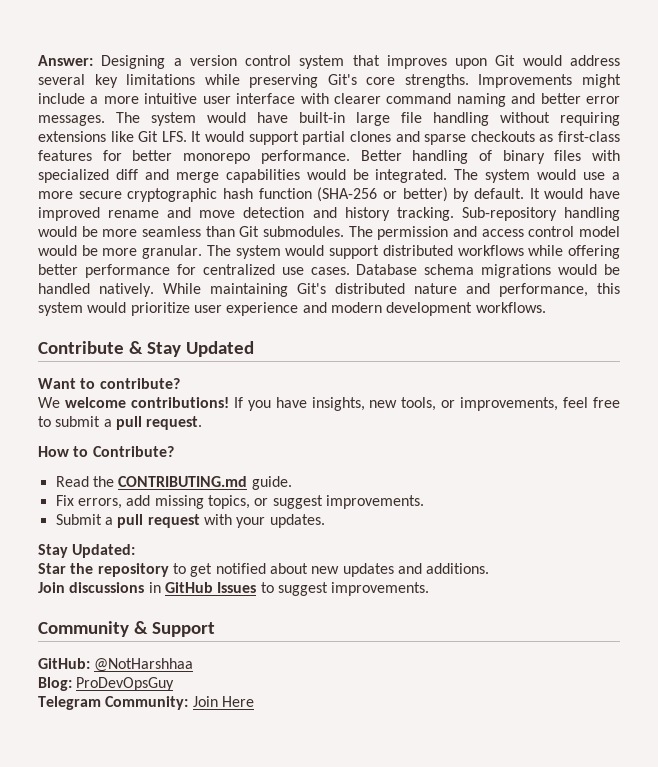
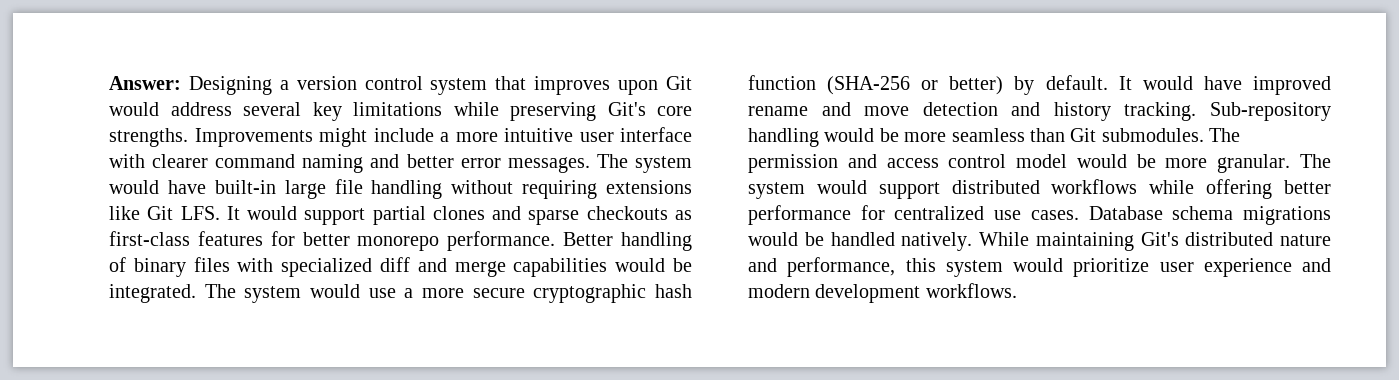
[38,341,254,357] [38,378,180,389] [38,397,620,411] [38,416,203,430] [38,446,174,457] [55,476,292,490] [55,495,424,509] [55,514,325,528] [38,544,136,558] [38,563,490,577] [38,582,430,596] [38,621,215,637] [38,658,194,672] [38,677,175,691] [38,696,254,710] // Contribute & Stay Updated // Want to contribute? // We welcome contributions! If you have insights, new tools, or improvements, feel free to submit a pull request. // How to Contribute? // Read the CONTRIBUTING.md guide. // Fix errors, add missing topics, or suggest improvements. // Submit a pull request with your updates. // Stay Updated: // Star the repository to get notified about new updates and additions. // Join discussions in GitHub Issues to suggest improvements. // Community & Support // GitHub: @NotHarshhaa // Blog: ProDevOpsGuy // Telegram Community: Join Here -> (1017, 290) none

